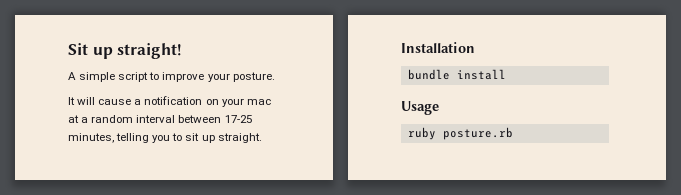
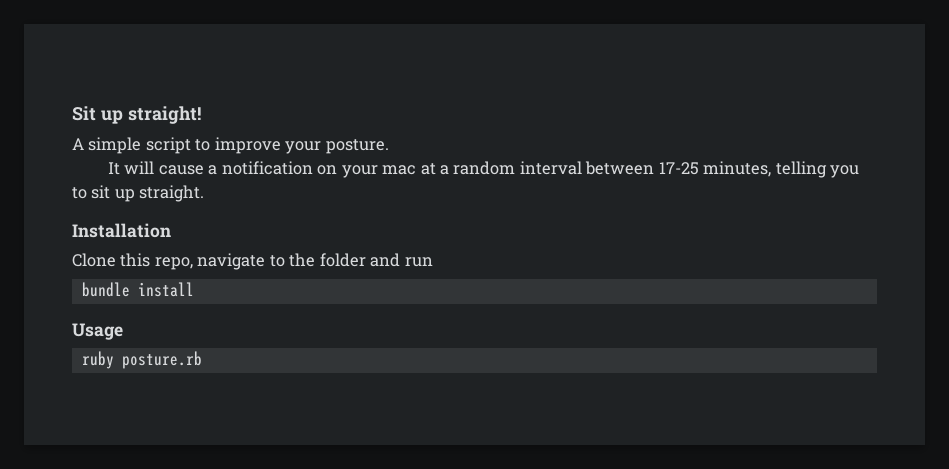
(475, 47) none -> [72,253,433,270] // Clone this repo, navigate to the folder and run

